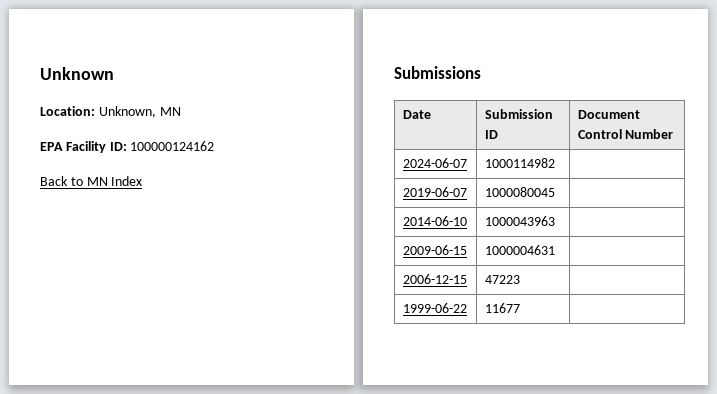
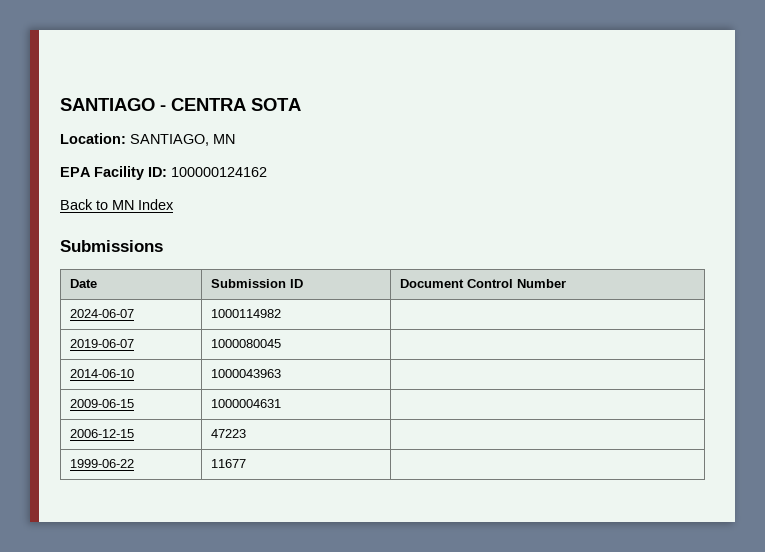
[40,67,114,80] Unknown -> [60,98,301,111] SANTIAGO - CENTRA SOTA
[98,106,156,118] Unknown, -> [130,134,209,146] SANTIAGO,

